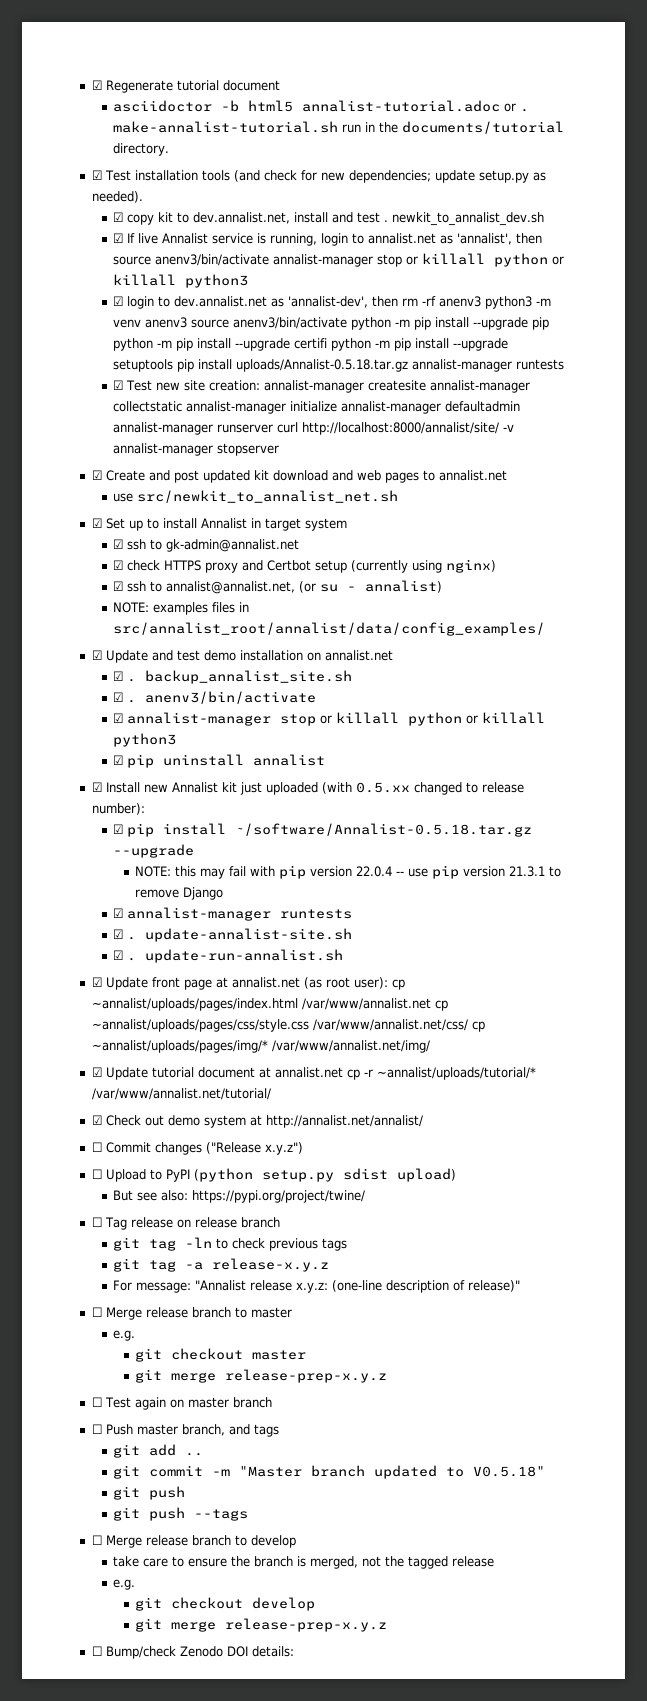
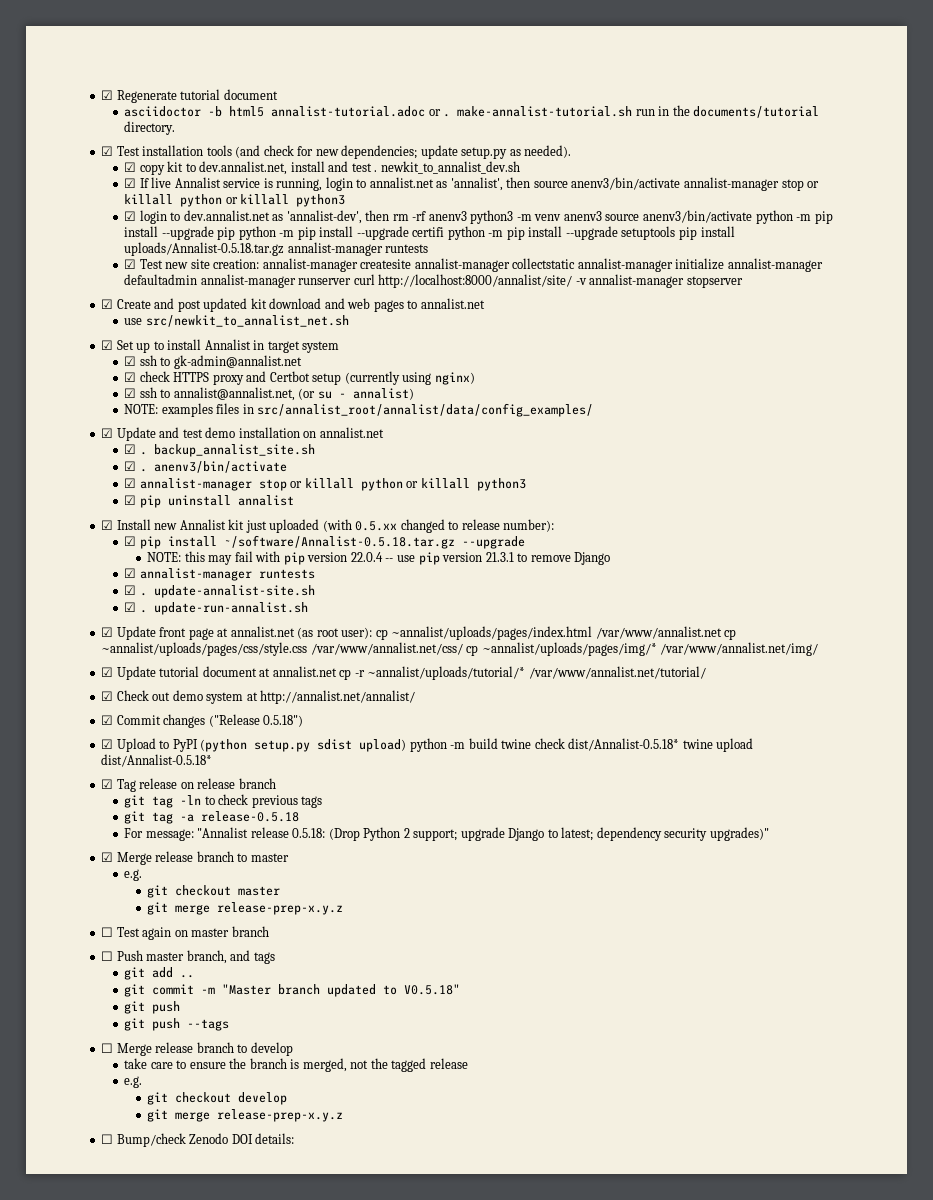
[91,1142,102,1152] ☐ -> [101,715,114,725] ☑
[264,1142,303,1155] [91,1169,102,1179] x.y.z") // ☐ -> [263,715,304,727] [101,739,114,749] 0.5.18") // ☑
[113,1190,366,1203] [91,1217,102,1227] // But see also: https://pypi.org/project/twine/ // ☐ -> [409,738,754,752] [101,754,213,767] [101,779,114,789] python -m build twine check dist/Annalist-0.5.18* twine upload dist/Annalist-0.5.18* // ☑
[212,1258,330,1272] release-x.y.z -> [201,811,300,822] release-0.5.18
[296,1280,521,1293] [91,1307,102,1317] x.y.z: (one-line description of release)" // ☐ -> [292,827,769,841] [101,852,114,862] 0.5.18: (Drop Python 2 support; upgrade Django to latest; dependency security upgrades)" // ☑

